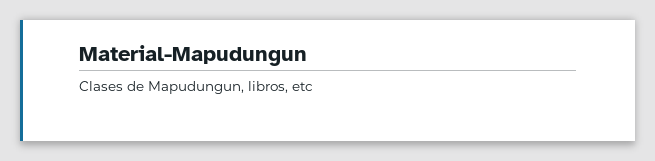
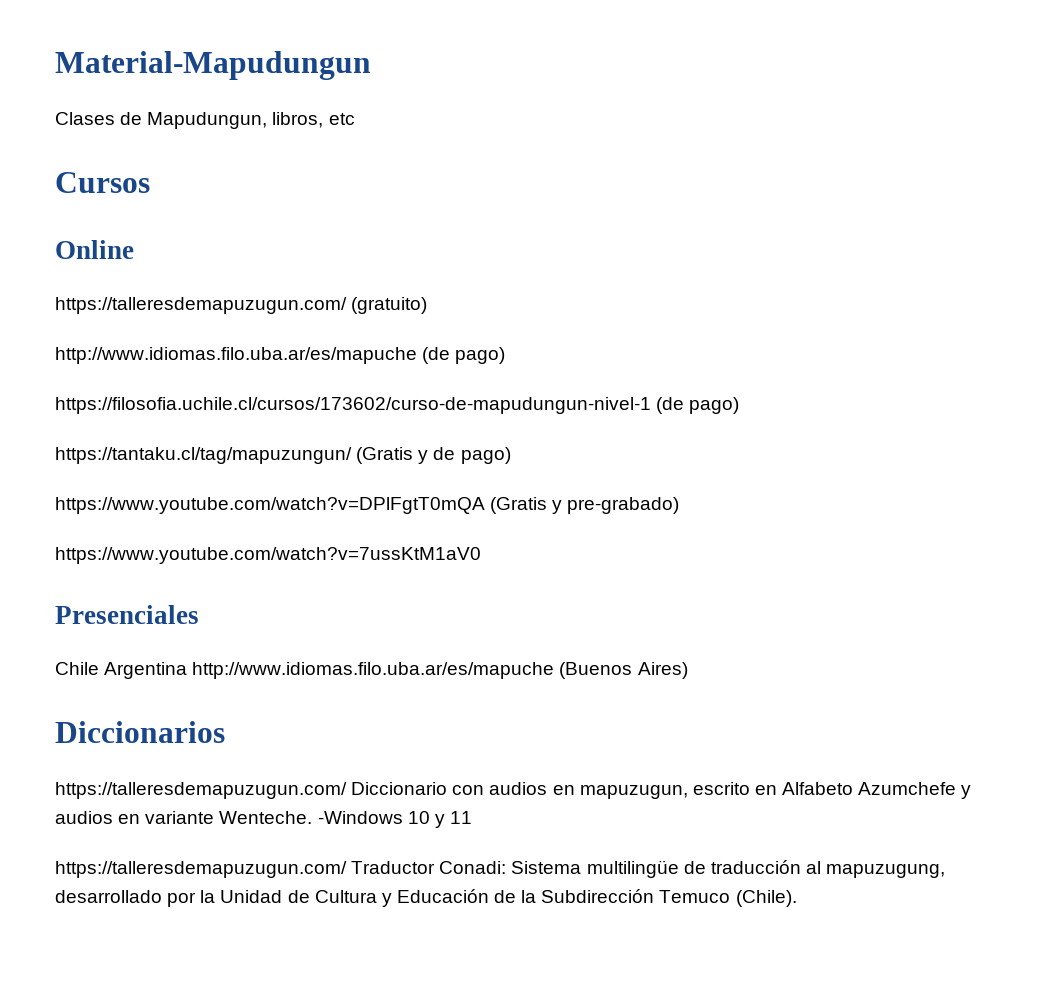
(313, 86) none -> [55,172,150,193] [55,240,134,259] [55,297,428,314] [55,347,506,364] [55,397,740,414] [55,447,511,464] [55,497,680,514] [55,547,481,564] [55,605,199,624] [55,662,688,679] [55,721,225,743] [55,782,972,799] [55,811,472,828] [55,860,946,878] [55,889,797,907] // Cursos // Online // https://talleresdemapuzugun.com/ (gratuito) // http://www.idiomas.filo.uba.ar/es/mapuche (de pago) // https://filosofia.uchile.cl/cursos/173602/curso-de-mapudungun-nivel-1 (de pago) // https://tantaku.cl/tag/mapuzungun/ (Gratis y de pago) // https://www.youtube.com/watch?v=DPlFgtT0mQA (Gratis y pre-grabado) // https://www.youtube.com/watch?v=7ussKtM1aV0 // Presenciales // Chile Argentina http://www.idiomas.filo.uba.ar/es/mapuche (Buenos Aires) // Diccionarios // https://talleresdemapuzugun.com/ Diccionario con audios en mapuzugun, escrito en Alfabeto Azumchefe y audios en variante Wenteche. -Windows 10 y 11 // https://talleresdemapuzugun.com/ Traductor Conadi: Sistema multilingüe de traducción al mapuzugung, desarrollado por la Unidad de Cultura y Educación de la Subdirección Temuco (Chile).

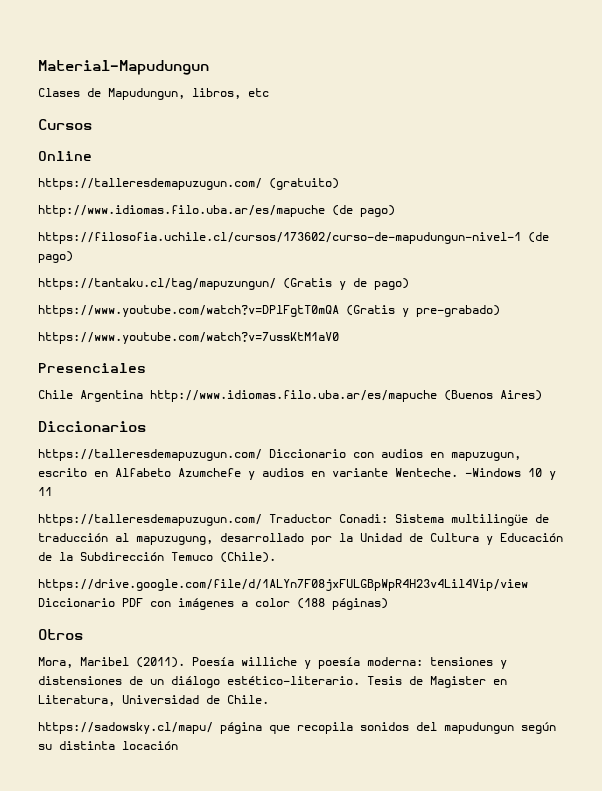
(797, 898) none -> [38,579,528,591] [38,598,388,610] [38,629,83,640] [38,657,507,669] [38,676,507,688] [38,695,269,706] [38,722,556,734] [38,741,178,750] // https://drive.google.com/file/d/1ALYn7F08jxFULGBpWpR4H23v4Lil4Vip/view Diccionario PDF con imágenes a color (188 páginas) // Otros // Mora, Maribel (2011). Poesía williche y poesía moderna: tensiones y distensiones de un diálogo estético-literario. Tesis de Magister en Literatura, Universidad de Chile. // https://sadowsky.cl/mapu/ página que recopila sonidos del mapudungun según su distinta locación

